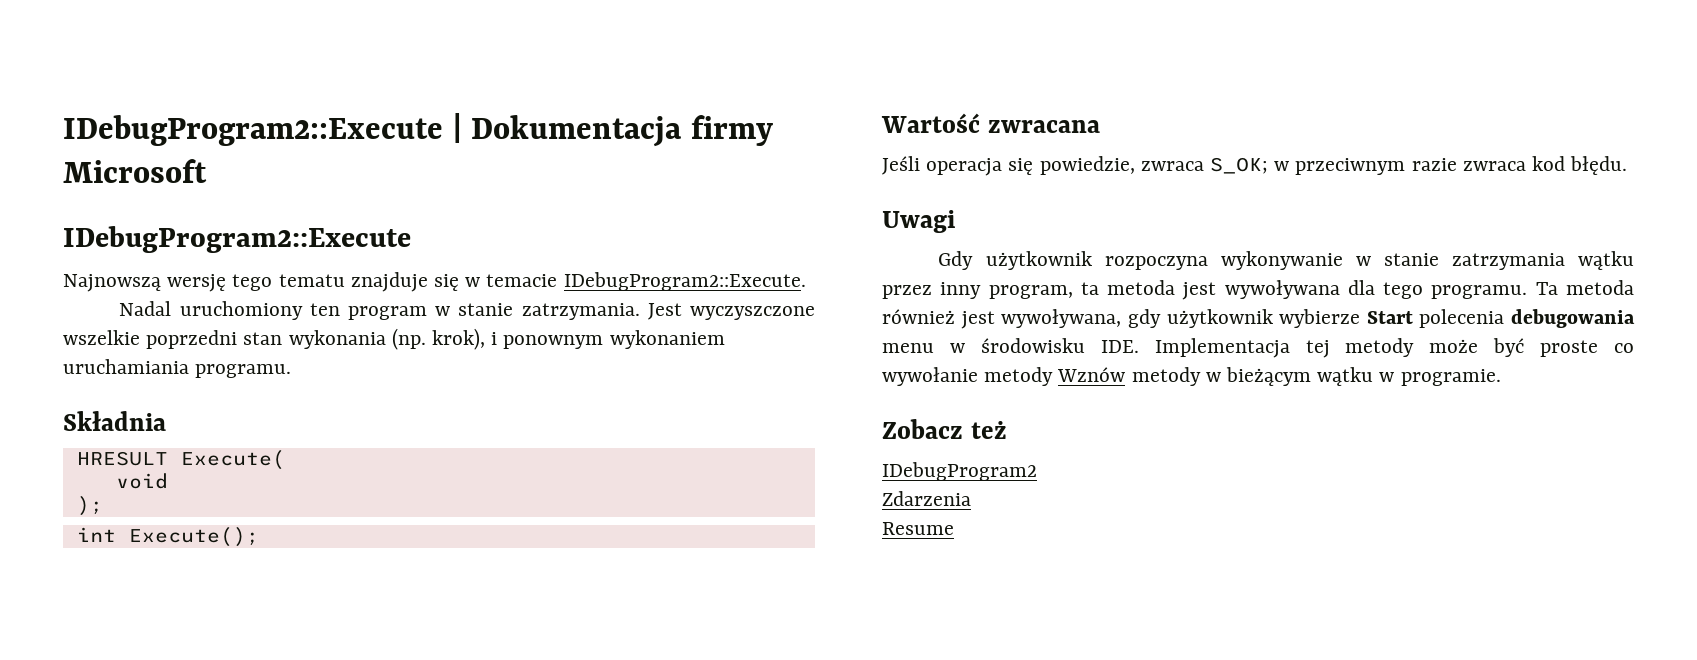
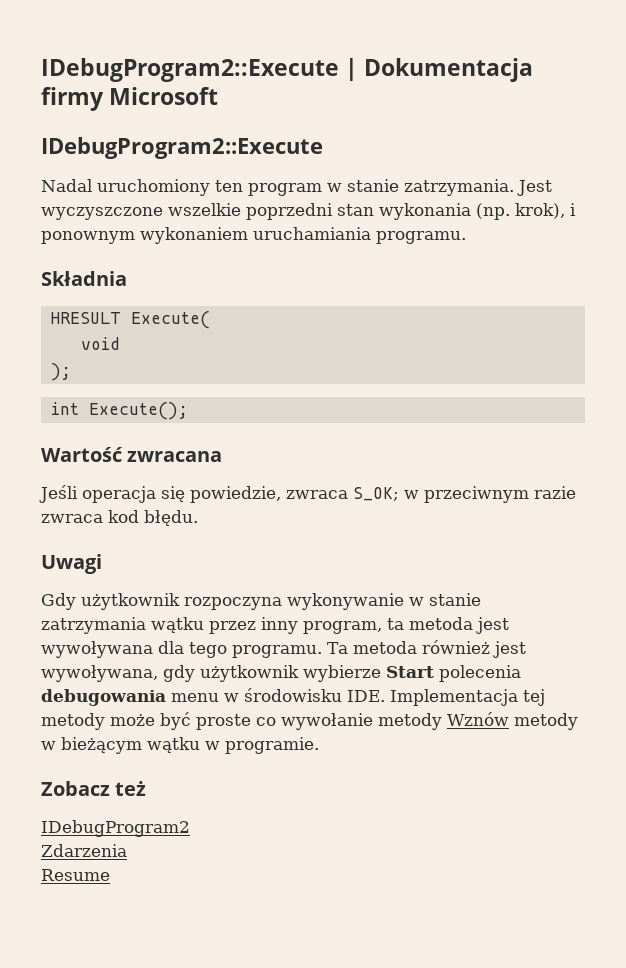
[63,272,806,292] // Najnowszą wersję tego tematu znajduje się w temacie IDebugProgram2::Execute. -> (323, 148) none

